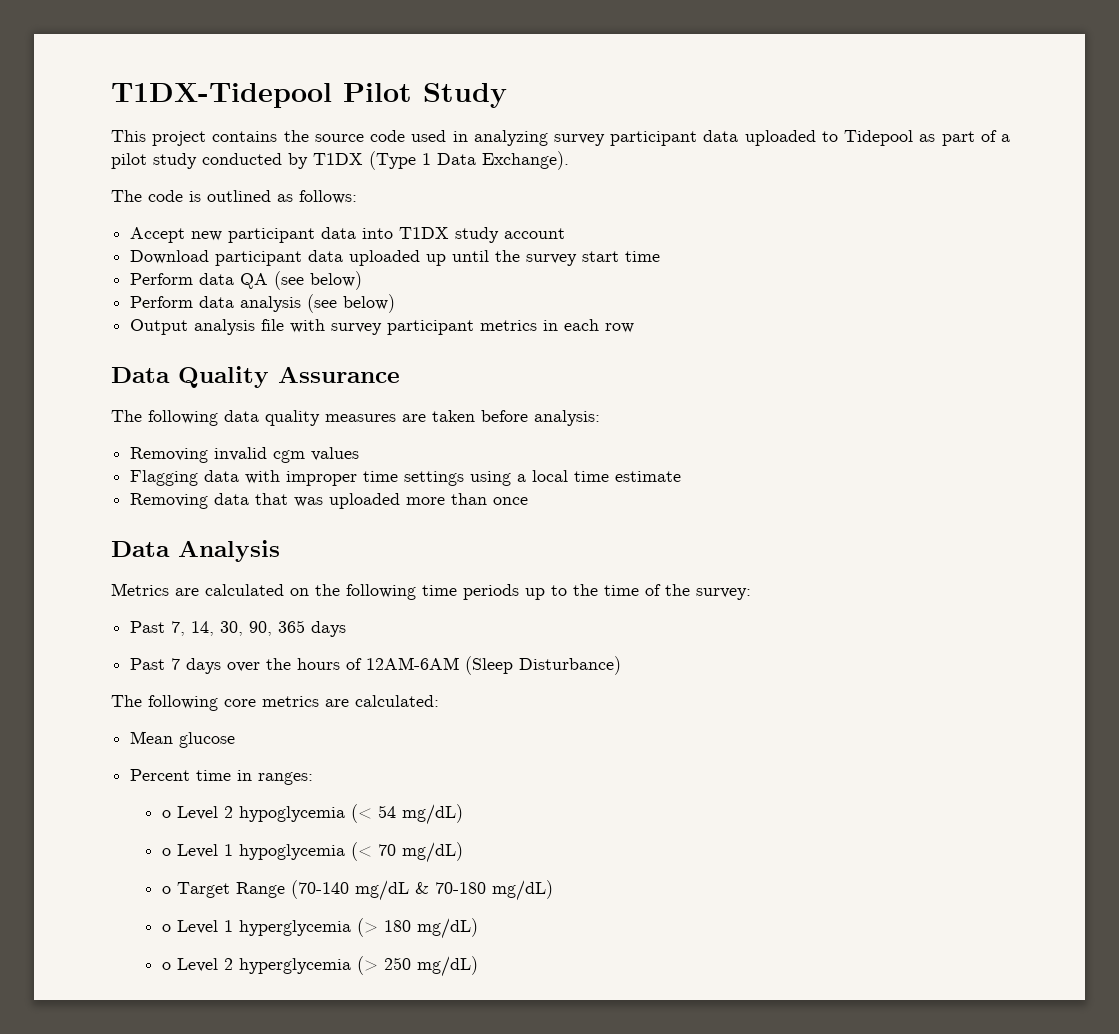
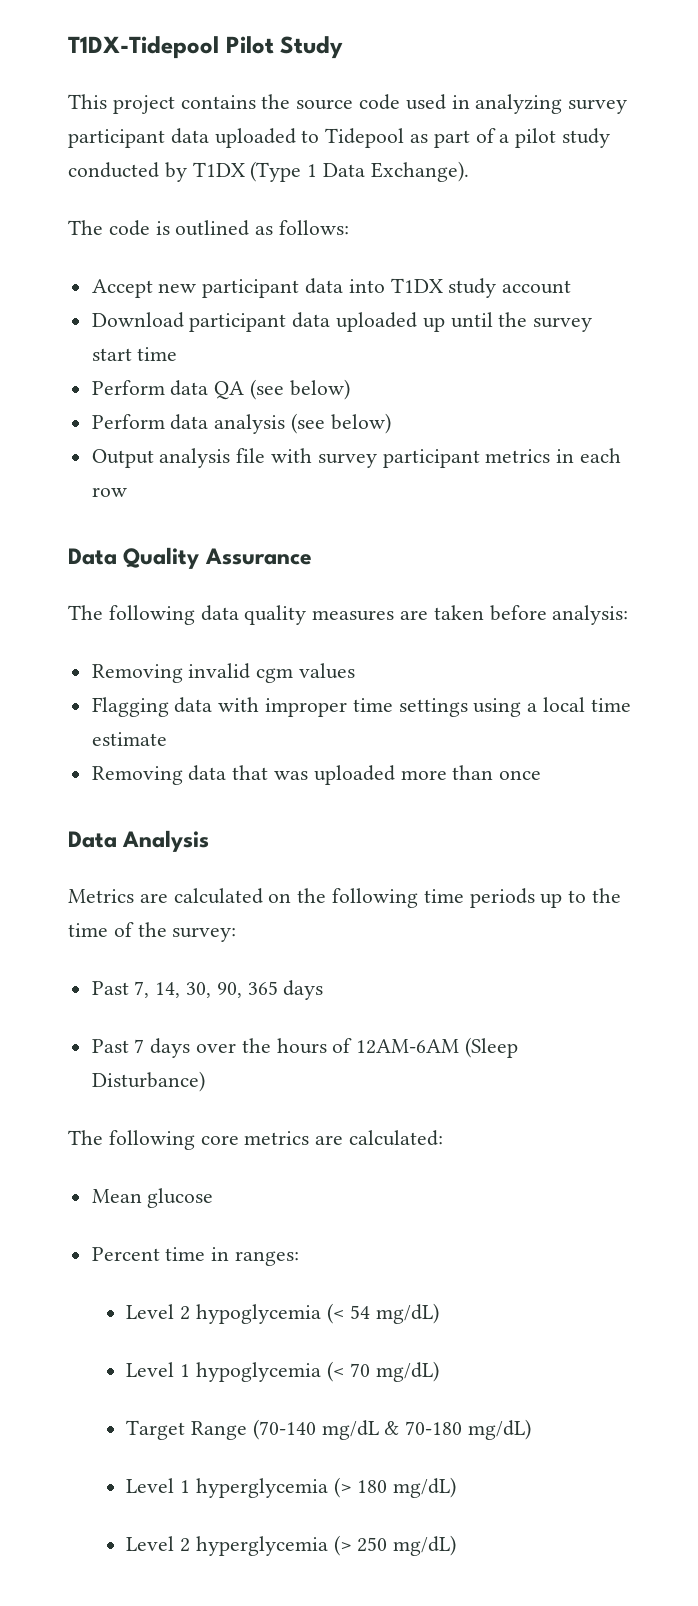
[161,810,171,818] o -> (300, 1258) none
[161,848,171,856] o -> (440, 1313) none
[161,886,171,894] o -> (440, 1371) none
[161,924,171,932] o -> (532, 1429) none
[161,962,171,970] o -> (457, 1487) none

